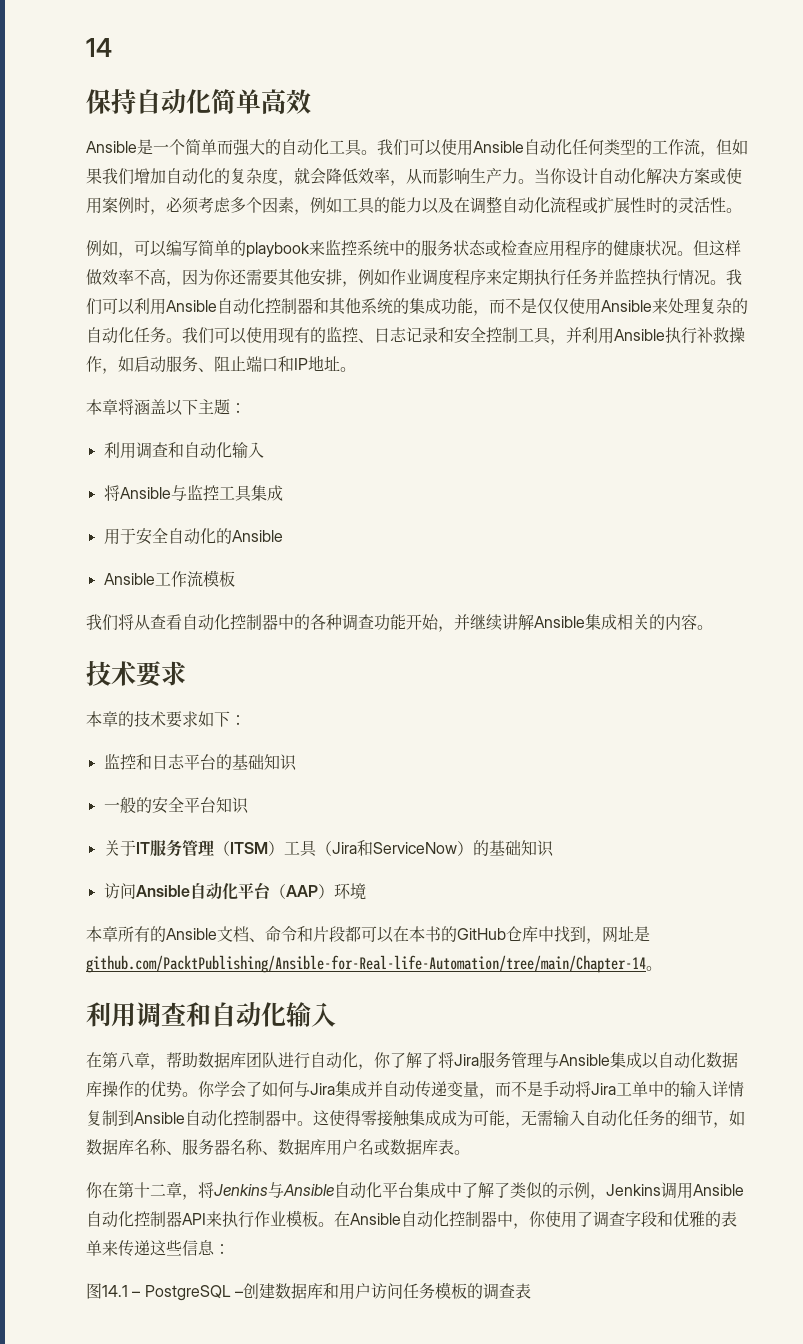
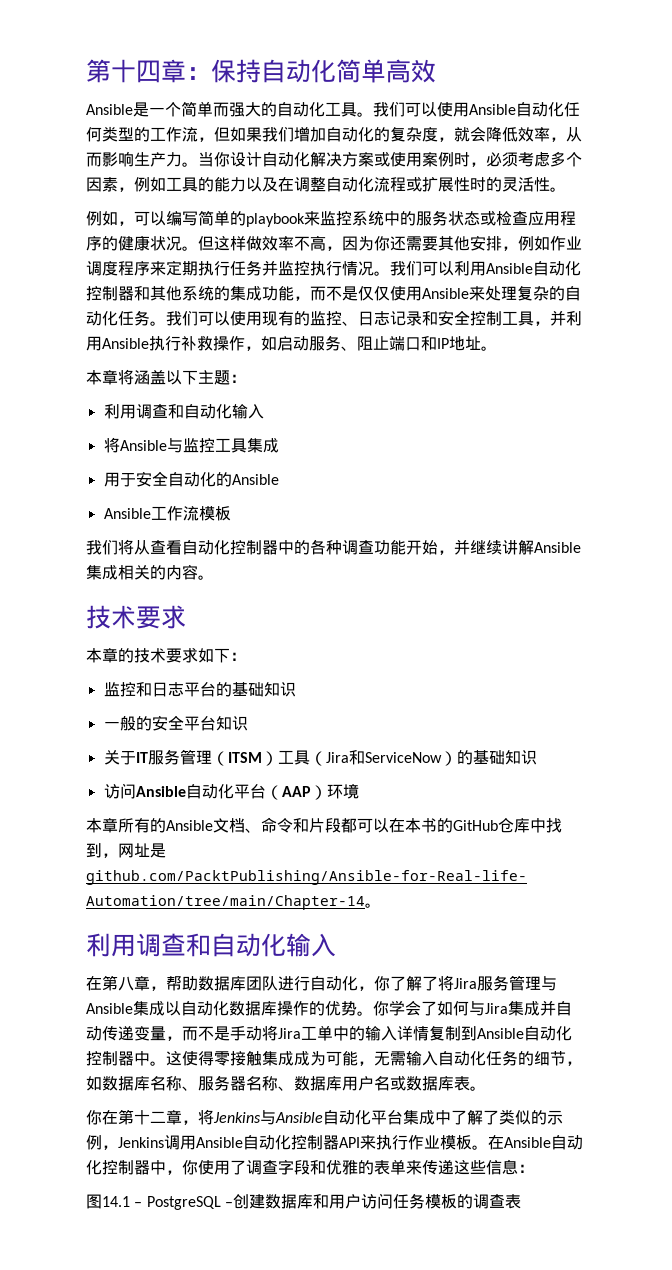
[86,38,112,57] 14 // -> [86,59,211,83] 第十四章：

